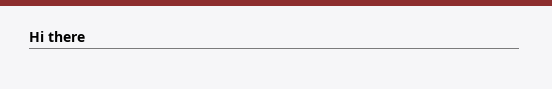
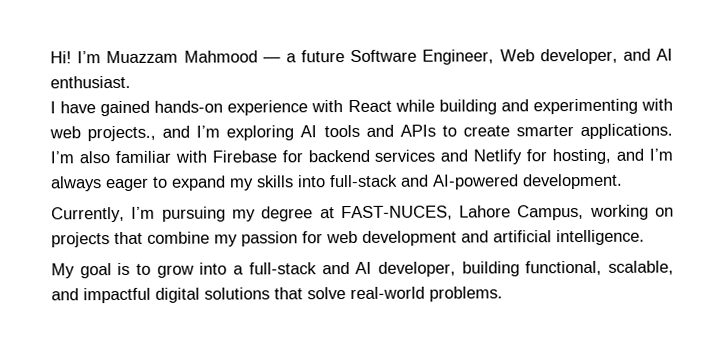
[29,31,85,42] Hi there -> [50,48,673,65] [50,75,131,89] [50,98,673,117] [49,123,673,142] [50,148,673,165] [51,173,623,192] [51,204,674,223] [51,229,645,248] [51,260,674,279] [51,286,503,304] Hi! I’m Muazzam Mahmood — a future Software Engineer, Web developer, and AI enthusiast. // I have gained hands-on experience with React while building and experimenting with web projects., and I’m exploring AI tools and APIs to create smarter applications. I’m also familiar with Firebase for backend services and Netlify for hosting, and I’m always eager to expand my skills into full-stack and AI-powered development. // Currently, I’m pursuing my degree at FAST-NUCES, Lahore Campus, working on projects that combine my passion for web development and artificial intelligence. // My goal is to grow into a full-stack and AI developer, building functional, scalable, and impactful digital solutions that solve real-world problems.

